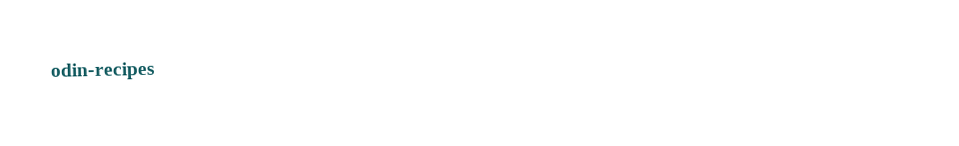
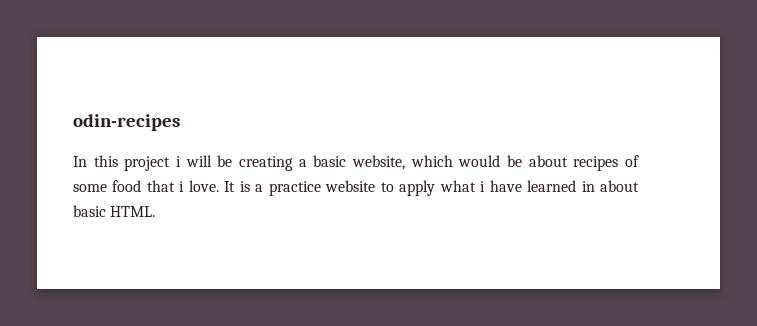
(156, 71) none -> [73,155,640,171] [73,180,639,196] [73,205,156,217] // In this project i will be creating a basic website, which would be about recipes of some food that i love. It is a practice website to apply what i have learned in about basic HTML.

